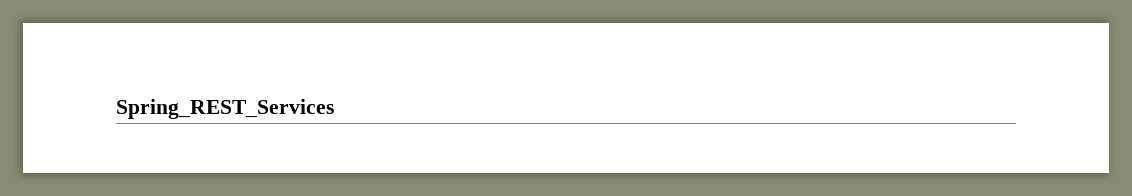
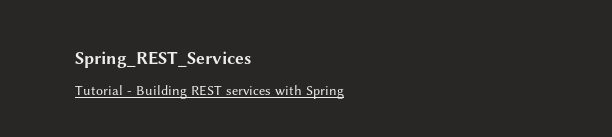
(334, 109) none -> [75,85,344,99] // Tutorial - Building REST services with Spring

